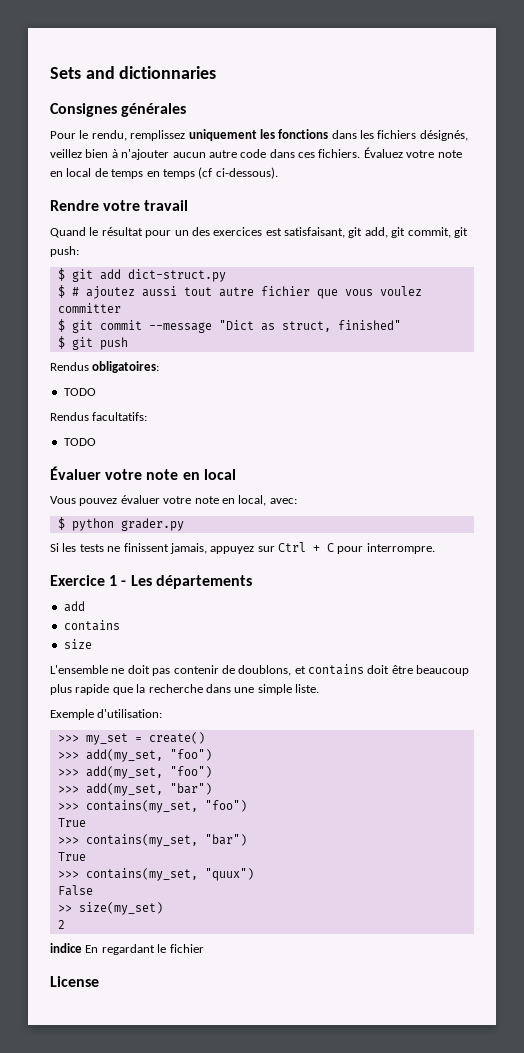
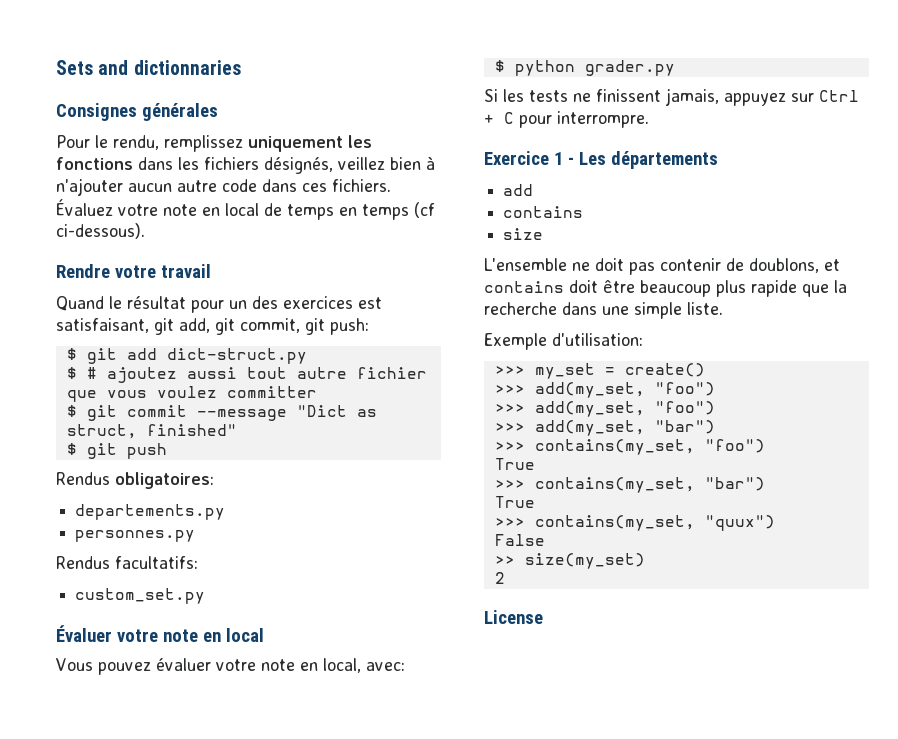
[63,388,96,396] TODO -> [75,504,226,520] [75,530,196,542] departements.py // personnes.py
[63,438,96,446] TODO -> [75,588,206,604] custom_set.py
[50,943,204,955] // indice En regardant le fichier -> (505, 578) none

